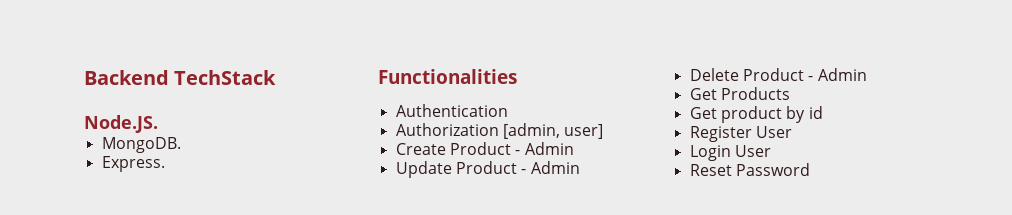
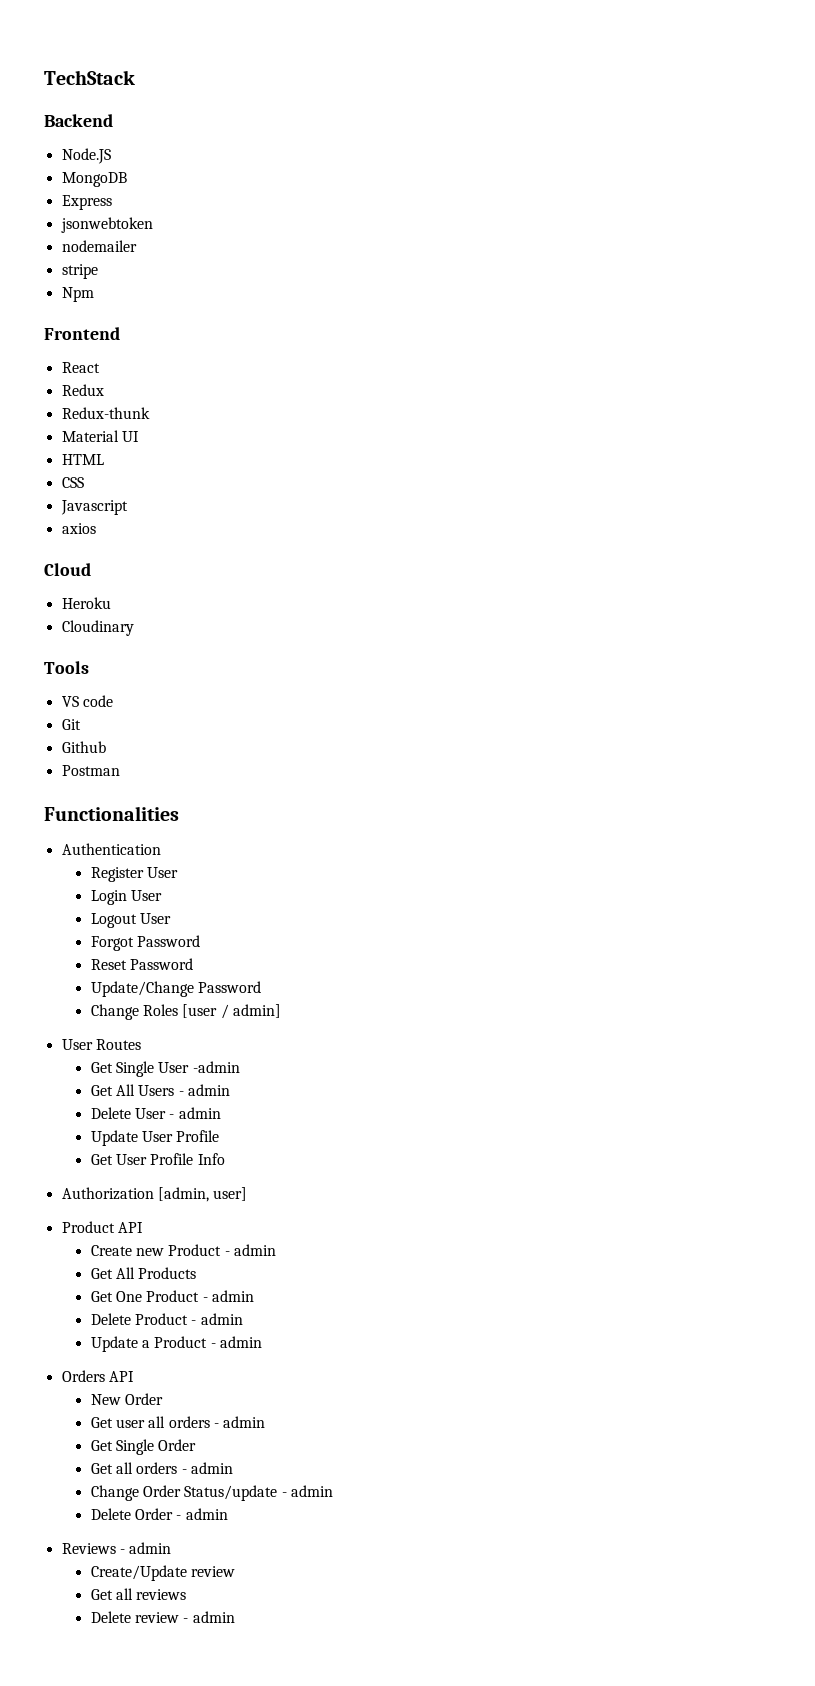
[84,70,169,85] Backend -> (44, 77) none
[84,115,158,133] [101,137,181,153] [101,156,165,172] [378,69,517,84] [395,104,508,117] [395,123,604,139] [395,142,574,155] [395,161,580,178] [689,68,867,81] [689,87,790,100] [689,106,823,123] [689,126,792,142] [689,145,771,161] [689,163,810,176] Node.JS. // MongoDB. // Express. // Functionalities // Authentication // Authorization [admin, user] // Create Product - Admin // Update Product - Admin // Delete Product - Admin // Get Products // Get product by id // Register User // Login User // Reset Password -> [44,114,113,127] [61,148,111,164] [61,172,127,187] [61,195,112,210] [60,217,153,233] [61,240,137,252] [61,264,98,279] [61,287,94,302] [44,327,120,340] [61,362,100,373] [61,384,104,396] [61,407,150,419] [61,430,139,442] [61,454,104,465] [61,477,84,488] [60,500,128,515] [61,523,96,534] [44,563,91,576] [61,597,111,609] [61,620,134,636] [44,661,89,674] [61,695,113,707] [61,719,81,730] [61,741,106,753] [61,765,120,776] [44,806,179,821] [61,843,161,855] [90,867,179,882] [90,890,163,905] [90,913,172,928] [90,935,201,951] [90,958,194,970] [90,981,262,997] [90,1004,282,1020] [61,1039,141,1050] [90,1061,240,1077] [90,1084,231,1096] [90,1107,221,1119] [90,1130,220,1146] [90,1153,225,1165] [61,1187,248,1202] [61,1221,143,1233] [90,1244,277,1256] [90,1267,197,1279] [90,1290,255,1302] [90,1313,243,1325] [90,1336,263,1352] [61,1370,134,1382] [90,1393,164,1405] [90,1416,266,1428] [90,1439,197,1455] [90,1462,234,1474] [90,1485,334,1501] [90,1508,228,1520] [61,1542,172,1554] [90,1565,236,1581] [90,1588,187,1600] [90,1611,235,1623] Backend // Node.JS // MongoDB // Express // jsonwebtoken // nodemailer // stripe // Npm // Frontend // React // Redux // Redux-thunk // Material UI // HTML // CSS // Javascript // axios // Cloud // Heroku // Cloudinary // Tools // VS code // Git // Github // Postman // Functionalities // Authentication // Register User // Login User // Logout User // Forgot Password // Reset Password // Update/Change Password // Change Roles [user / admin] // User Routes // Get Single User -admin // Get All Users - admin // Delete User - admin // Update User Profile // Get User Profile Info // Authorization [admin, user] // Product API // Create new Product - admin // Get All Products // Get One Product - admin // Delete Product - admin // Update a Product - admin // Orders API // New Order // Get user all orders - admin // Get Single Order // Get all orders - admin // Change Order Status/update - admin // Delete Order - admin // Reviews - admin // Create/Update review // Get all reviews // Delete review - admin

